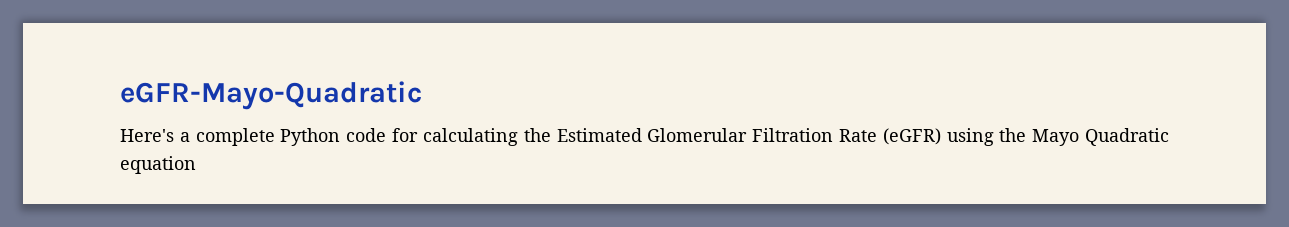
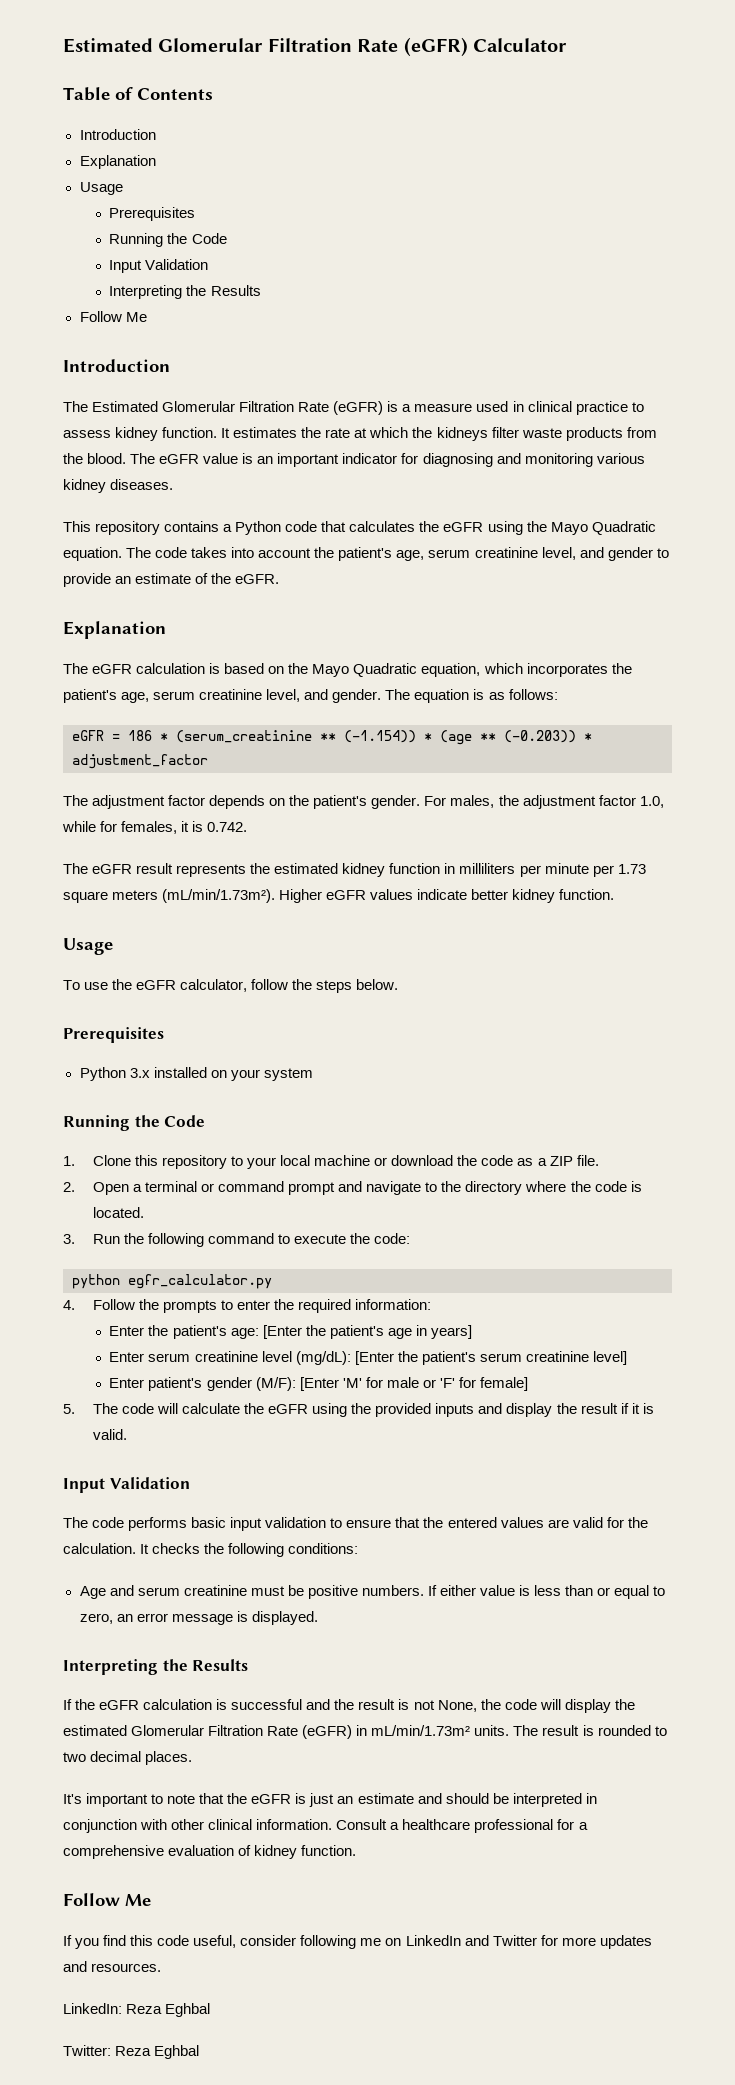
[120,81,422,110] [120,128,1169,146] [120,156,196,174] eGFR-Mayo-Quadratic // Here's a complete Python code for calculating the Estimated Glomerular Filtration Rate (eGFR) using the Mayo Quadratic equation -> [63,37,567,57] [63,87,213,101] [79,129,156,140] [79,155,156,169] [79,182,123,195] [109,207,196,221] [109,233,227,247] [109,259,209,273] [109,285,261,299] [79,311,147,322] [63,359,170,372] [63,401,644,415] [63,427,657,441] [63,453,645,467] [63,479,174,493] [63,521,656,535] [63,547,669,561] [63,573,280,587] [63,621,166,639] [63,663,632,677] [63,689,558,703] [72,730,592,745] [72,754,208,769] [63,795,664,809] [62,821,248,834] [63,863,646,877] [63,889,615,903] [63,938,113,955] [63,979,399,993] [63,1027,164,1043] [79,1067,313,1081] [63,1115,206,1131] [63,1155,599,1169] [63,1181,642,1195] [92,1207,144,1218] [63,1233,411,1247] [72,1274,272,1289] [63,1299,432,1313] [109,1325,472,1339] [109,1351,627,1365] [109,1377,528,1391] [63,1403,654,1417] [92,1429,127,1440] [63,1477,190,1493] [63,1517,648,1531] [63,1543,359,1557] [79,1585,666,1599] [79,1611,318,1625] [63,1659,249,1675] [63,1699,635,1713] [63,1725,667,1739] [63,1751,193,1765] [63,1793,597,1807] [63,1819,588,1833] [63,1845,357,1859] [63,1893,151,1906] [63,1935,652,1949] [63,1961,162,1972] [63,2003,211,2017] [63,2045,200,2059] Estimated Glomerular Filtration Rate (eGFR) Calculator // Table of Contents // Introduction // Explanation // Usage // Prerequisites // Running the Code // Input Validation // Interpreting the Results // Follow Me // Introduction // The Estimated Glomerular Filtration Rate (eGFR) is a measure used in clinical practice to assess kidney function. It estimates the rate at which the kidneys filter waste products from the blood. The eGFR value is an important indicator for diagnosing and monitoring various kidney diseases. // This repository contains a Python code that calculates the eGFR using the Mayo Quadratic equation. The code takes into account the patient's age, serum creatinine level, and gender to provide an estimate of the eGFR. // Explanation // The eGFR calculation is based on the Mayo Quadratic equation, which incorporates the patient's age, serum creatinine level, and gender. The equation is as follows: // eGFR = 186 * (serum_creatinine ** (-1.154)) * (age ** (-0.203)) * adjustment_factor // The adjustment factor depends on the patient's gender. For males, the adjustment factor 1.0, while for females, it is 0.742. // The eGFR result represents the estimated kidney function in milliliters per minute per 1.73 square meters (mL/min/1.73m²). Higher eGFR values indicate better kidney function. // Usage // To use the eGFR calculator, follow the steps below. // Prerequisites // Python 3.x installed on your system // Running the Code // 1. Clone this repository to your local machine or download the code as a ZIP file. // 2. Open a terminal or command prompt and navigate to the directory where the code is located. // 3. Run the following command to execute the code: // python egfr_calculator.py // 4. Follow the prompts to enter the required information: // Enter the patient's age: [Enter the patient's age in years] // Enter serum creatinine level (mg/dL): [Enter the patient's serum creatinine level] // Enter patient's gender (M/F): [Enter 'M' for male or 'F' for female] // 5. The code will calculate the eGFR using the provided inputs and display the result if it is valid. // Input Validation // The code performs basic input validation to ensure that the entered values are valid for the calculation. It checks the following conditions: // Age and serum creatinine must be positive numbers. If either value is less than or equal to zero, an error message is displayed. // Interpreting the Results // If the eGFR calculation is successful and the result is not None, the code will display the estimated Glomerular Filtration Rate (eGFR) in mL/min/1.73m² units. The result is rounded to two decimal places. // It's important to note that the eGFR is just an estimate and should be interpreted in conjunction with other clinical information. Consult a healthcare professional for a comprehensive evaluation of kidney function. // Follow Me // If you find this code useful, consider following me on LinkedIn and Twitter for more updates and resources. // LinkedIn: Reza Eghbal // Twitter: Reza Eghbal

